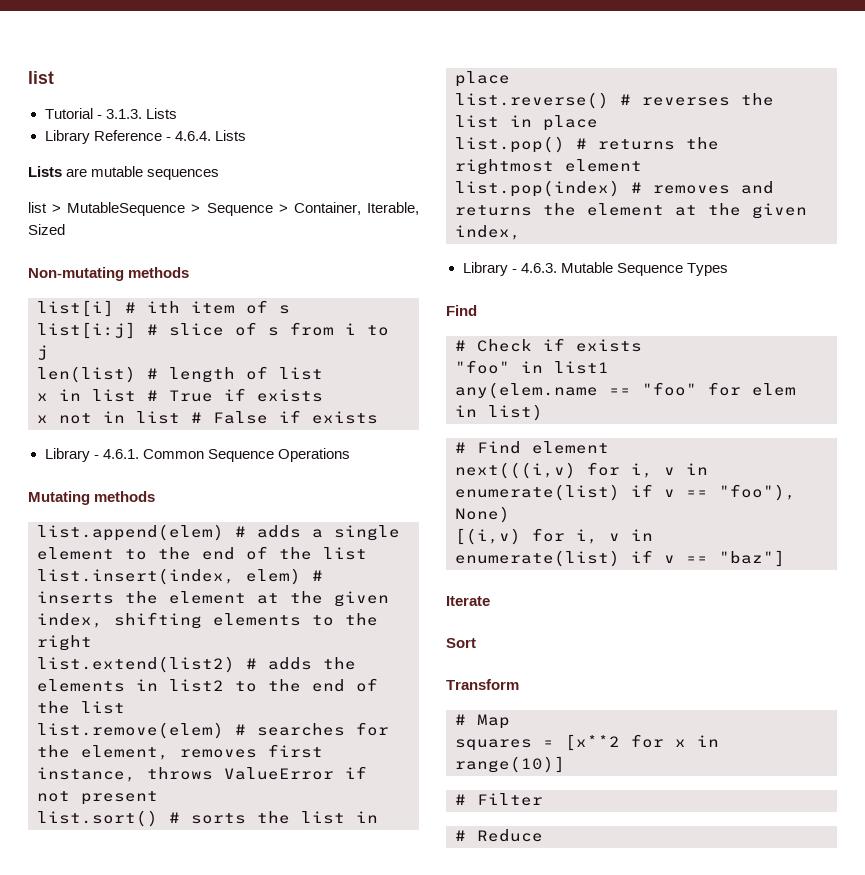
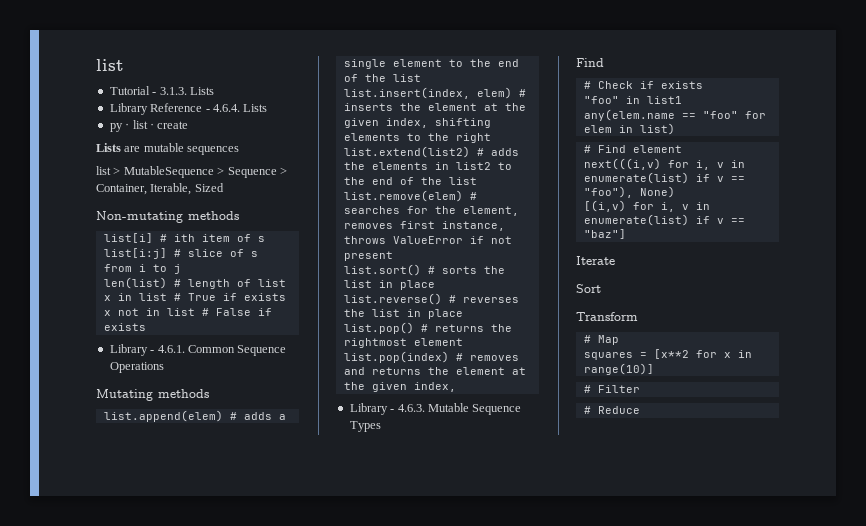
(246, 135) none -> [109,120,189,132] // py · list · create

